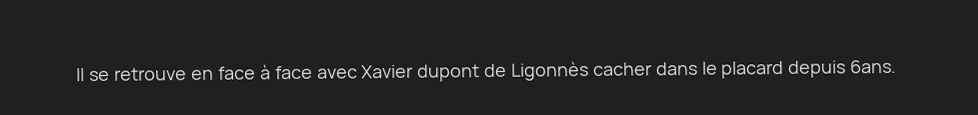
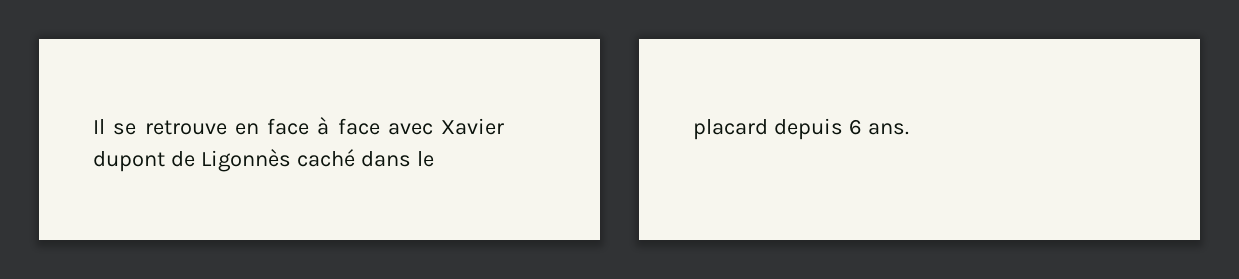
[592,62,653,76] cacher -> [296,149,355,167] caché
[850,59,898,74] 6ans. -> [848,119,909,135] 6 ans.

